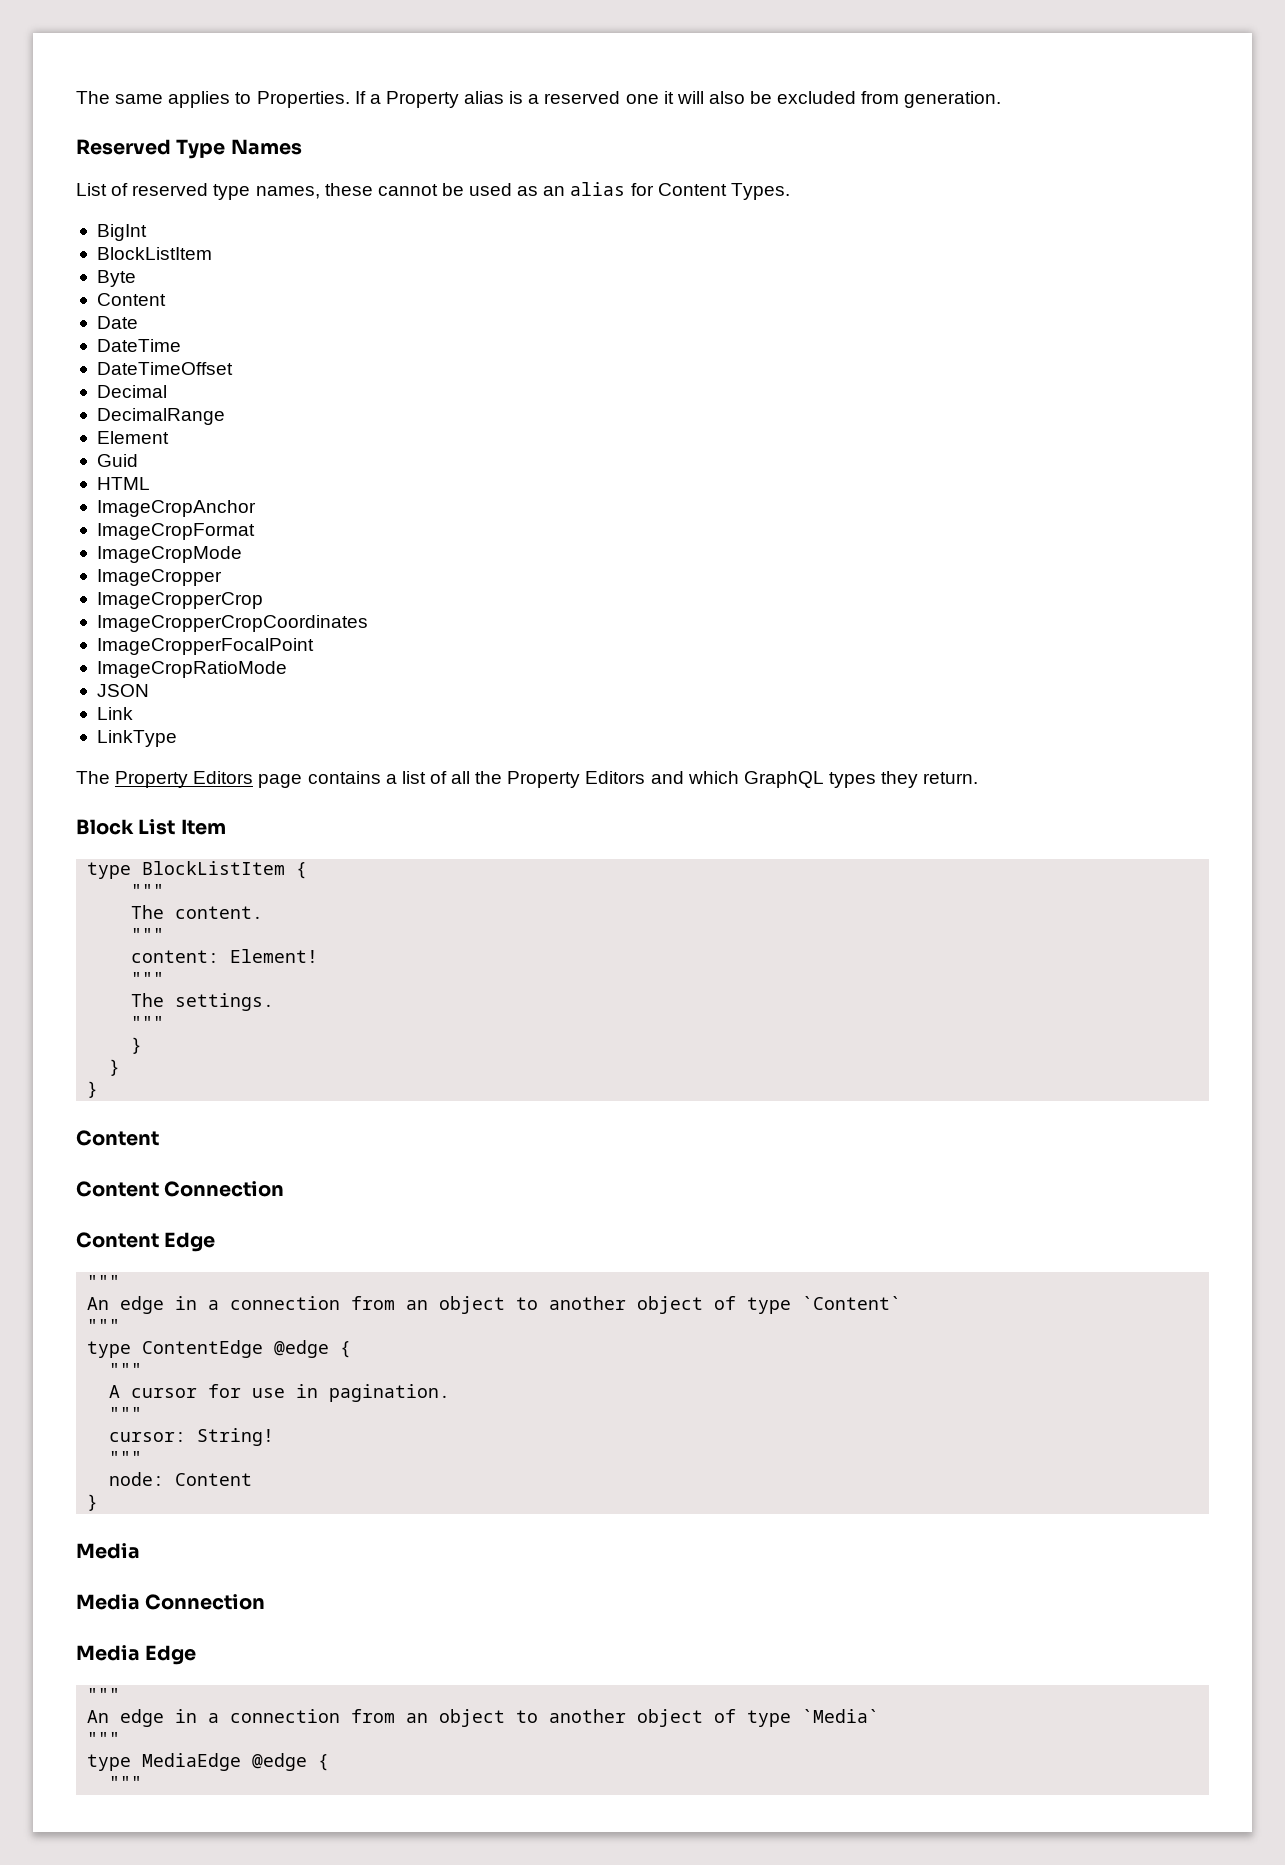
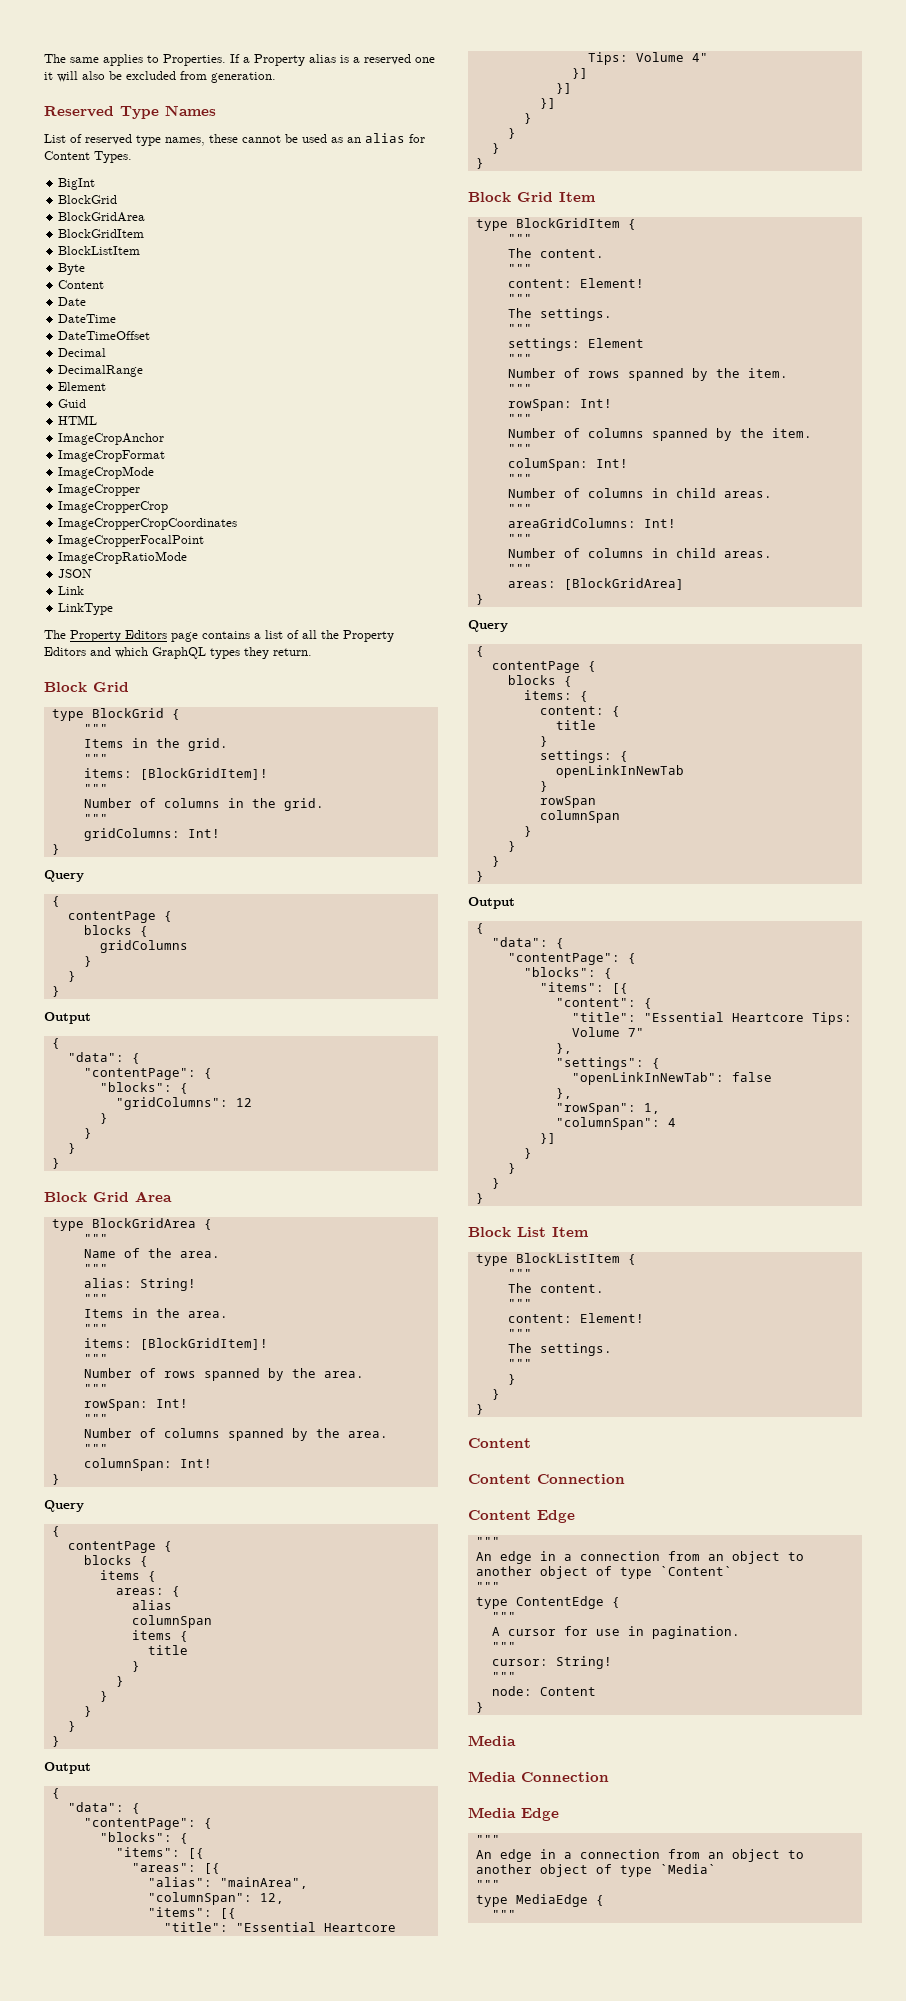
(147, 232) none -> [58,195,118,204] [58,212,146,222] [58,229,145,238] // BlockGrid // BlockGridArea // BlockGridItem
(979, 778) none -> [44,682,129,692] [51,708,180,721] [83,724,108,733] [83,738,228,751] [83,754,108,763] [83,768,268,780] [83,784,108,793] [83,798,324,811] [83,814,108,823] [83,828,220,841] [51,844,60,855] [44,870,84,882] [51,896,60,907] [67,911,172,923] [83,925,148,937] [99,940,188,953] [83,956,92,967] [67,971,76,982] [51,986,60,997] [44,1012,91,1024] [51,1038,60,1049] [67,1052,140,1064] [83,1068,212,1080] [99,1082,188,1094] [115,1097,252,1110] [99,1113,108,1124] [83,1128,92,1139] [67,1143,76,1154] [51,1158,60,1169] [44,1191,172,1202] [51,1218,212,1231] [83,1234,108,1243] [83,1248,220,1258] [83,1264,108,1273] [83,1278,196,1291] [83,1294,108,1303] [83,1308,228,1318] [83,1324,108,1333] [83,1338,268,1350] [83,1354,108,1363] [83,1368,364,1381] [83,1384,108,1393] [83,1399,188,1411] [83,1414,108,1423] [83,1428,388,1441] [83,1444,108,1453] [83,1458,212,1471] [51,1474,60,1485] [44,1500,84,1512] [51,1526,60,1537] [67,1541,172,1553] [83,1555,148,1567] [99,1570,156,1582] [115,1586,180,1597] [131,1600,172,1610] [131,1615,212,1628] [131,1630,188,1642] [147,1645,188,1655] [131,1661,140,1672] [115,1676,124,1687] [99,1691,108,1702] [83,1706,92,1717] [67,1721,76,1732] [51,1736,60,1747] [44,1762,91,1774] [51,1788,60,1799] [67,1802,140,1814] [83,1818,212,1830] [99,1832,188,1844] [115,1847,204,1859] [131,1863,220,1874] [147,1877,308,1889] [147,1892,284,1905] [147,1907,236,1919] [163,1922,396,1932] [587,52,708,65] [571,68,588,79] [555,83,572,94] [539,98,556,109] [523,113,532,124] [507,128,516,139] [491,143,500,154] [475,158,484,169] [468,192,596,202] [475,218,636,231] [507,234,532,243] [507,248,604,258] [507,264,532,273] [507,278,644,288] [507,294,532,303] [507,308,612,321] [507,324,532,333] [507,338,644,351] [507,354,532,363] [507,368,788,381] [507,384,532,393] [507,399,612,411] [507,414,532,423] [507,428,812,441] [507,444,532,453] [507,458,628,471] [507,474,532,483] [507,488,772,498] [507,504,532,513] [507,518,676,528] [507,534,532,543] [507,548,772,558] [507,564,532,573] [507,578,684,590] [475,594,484,605] [468,620,508,632] [475,646,484,657] [491,661,596,673] [507,675,572,687] [523,690,588,702] [539,706,620,717] [555,720,596,730] [539,736,548,747] [539,750,628,763] [555,765,684,778] [539,781,548,792] [539,796,596,808] [539,810,620,823] [523,826,532,837] [507,841,516,852] [491,856,500,867] [475,871,484,882] [468,897,515,909] [475,923,484,934] [491,937,564,949] [507,953,636,965] [523,967,612,979] [539,982,628,994] [555,998,652,1009] [571,1012,852,1025] [571,1027,644,1037] [555,1043,572,1054] [555,1057,660,1070] [571,1072,772,1085] [555,1088,572,1099] [555,1103,660,1115] [555,1117,676,1130] [539,1133,556,1144] [523,1148,532,1159] [507,1163,516,1174] [491,1178,500,1189] [475,1193,484,1204] // Block Grid // type BlockGrid { // """ // Items in the grid. // """ // items: [BlockGridItem]! // """ // Number of columns in the grid. // """ // gridColumns: Int! // } // Query // { // contentPage { // blocks { // gridColumns // } // } // } // Output // { // "data": { // "contentPage": { // "blocks": { // "gridColumns": 12 // } // } // } // } // Block Grid Area // type BlockGridArea { // """ // Name of the area. // """ // alias: String! // """ // Items in the area. // """ // items: [BlockGridItem]! // """ // Number of rows spanned by the area. // """ // rowSpan: Int! // """ // Number of columns spanned by the area. // """ // columnSpan: Int! // } // Query // { // contentPage { // blocks { // items { // areas: { // alias // columnSpan // items { // title // } // } // } // } // } // } // Output // { // "data": { // "contentPage": { // "blocks": { // "items": [{ // "areas": [{ // "alias": "mainArea", // "columnSpan": 12, // "items": [{ // "title": "Essential Heartcore Tips: Volume 4" // }] // }] // }] // } // } // } // } // Block Grid Item // type BlockGridItem { // """ // The content. // """ // content: Element! // """ // The settings. // """ // settings: Element // """ // Number of rows spanned by the item. // """ // rowSpan: Int! // """ // Number of columns spanned by the item. // """ // columSpan: Int! // """ // Number of columns in child areas. // """ // areaGridColumns: Int! // """ // Number of columns in child areas. // """ // areas: [BlockGridArea] // } // Query // { // contentPage { // blocks { // items: { // content: { // title // } // settings: { // openLinkInNewTab // } // rowSpan // columnSpan // } // } // } // } // Output // { // "data": { // "contentPage": { // "blocks": { // "items": [{ // "content": { // "title": "Essential Heartcore Tips: Volume 7" // }, // "settings": { // "openLinkInNewTab": false // }, // "rowSpan": 1, // "columnSpan": 4 // }] // } // } // } // }
[274,1340,330,1358] @edge -> (604, 1602) none
[252,1753,308,1771] @edge -> (588, 1900) none

